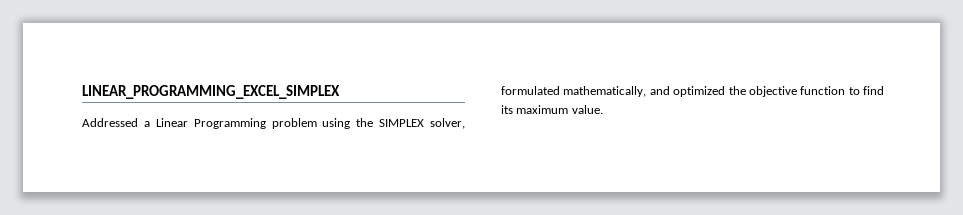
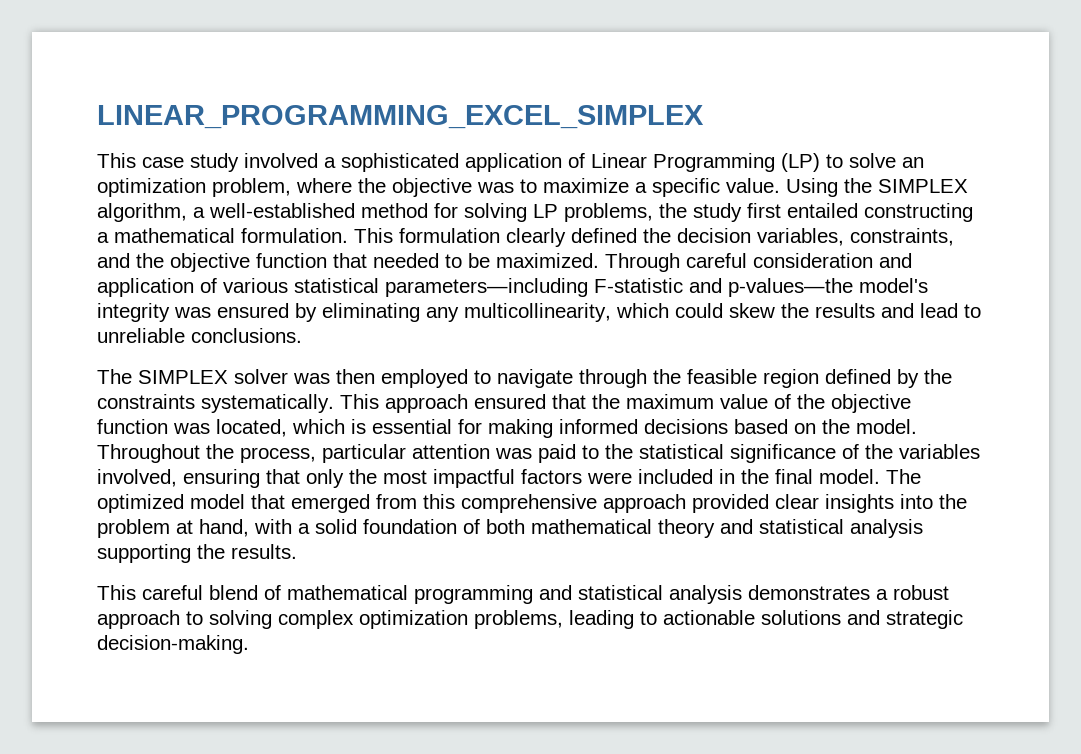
[82,118,465,129] [501,86,884,97] [501,105,603,114] Addressed a Linear Programming problem using the SIMPLEX solver, formulated mathematically, and optimized the objective function to find its maximum value. -> [97,153,924,172] [97,178,968,197] [97,203,973,222] [97,228,954,247] [97,253,912,272] [97,278,928,297] [97,303,981,322] [97,328,302,343] [97,369,952,388] [97,394,911,413] [97,419,917,438] [97,444,980,463] [97,469,921,488] [97,494,967,513] [97,519,923,538] [97,544,297,563] [97,585,949,604] [97,610,963,629] [97,635,249,654] This case study involved a sophisticated application of Linear Programming (LP) to solve an optimization problem, where the objective was to maximize a specific value. Using the SIMPLEX algorithm, a well-established method for solving LP problems, the study first entailed constructing a mathematical formulation. This formulation clearly defined the decision variables, constraints, and the objective function that needed to be maximized. Through careful consideration and application of various statistical parameters—including F-statistic and p-values—the model's integrity was ensured by eliminating any multicollinearity, which could skew the results and lead to unreliable conclusions. // The SIMPLEX solver was then employed to navigate through the feasible region defined by the constraints systematically. This approach ensured that the maximum value of the objective function was located, which is essential for making informed decisions based on the model. Throughout the process, particular attention was paid to the statistical significance of the variables involved, ensuring that only the most impactful factors were included in the final model. The optimized model that emerged from this comprehensive approach provided clear insights into the problem at hand, with a solid foundation of both mathematical theory and statistical analysis supporting the results. // This careful blend of mathematical programming and statistical analysis demonstrates a robust approach to solving complex optimization problems, leading to actionable solutions and strategic decision-making.

